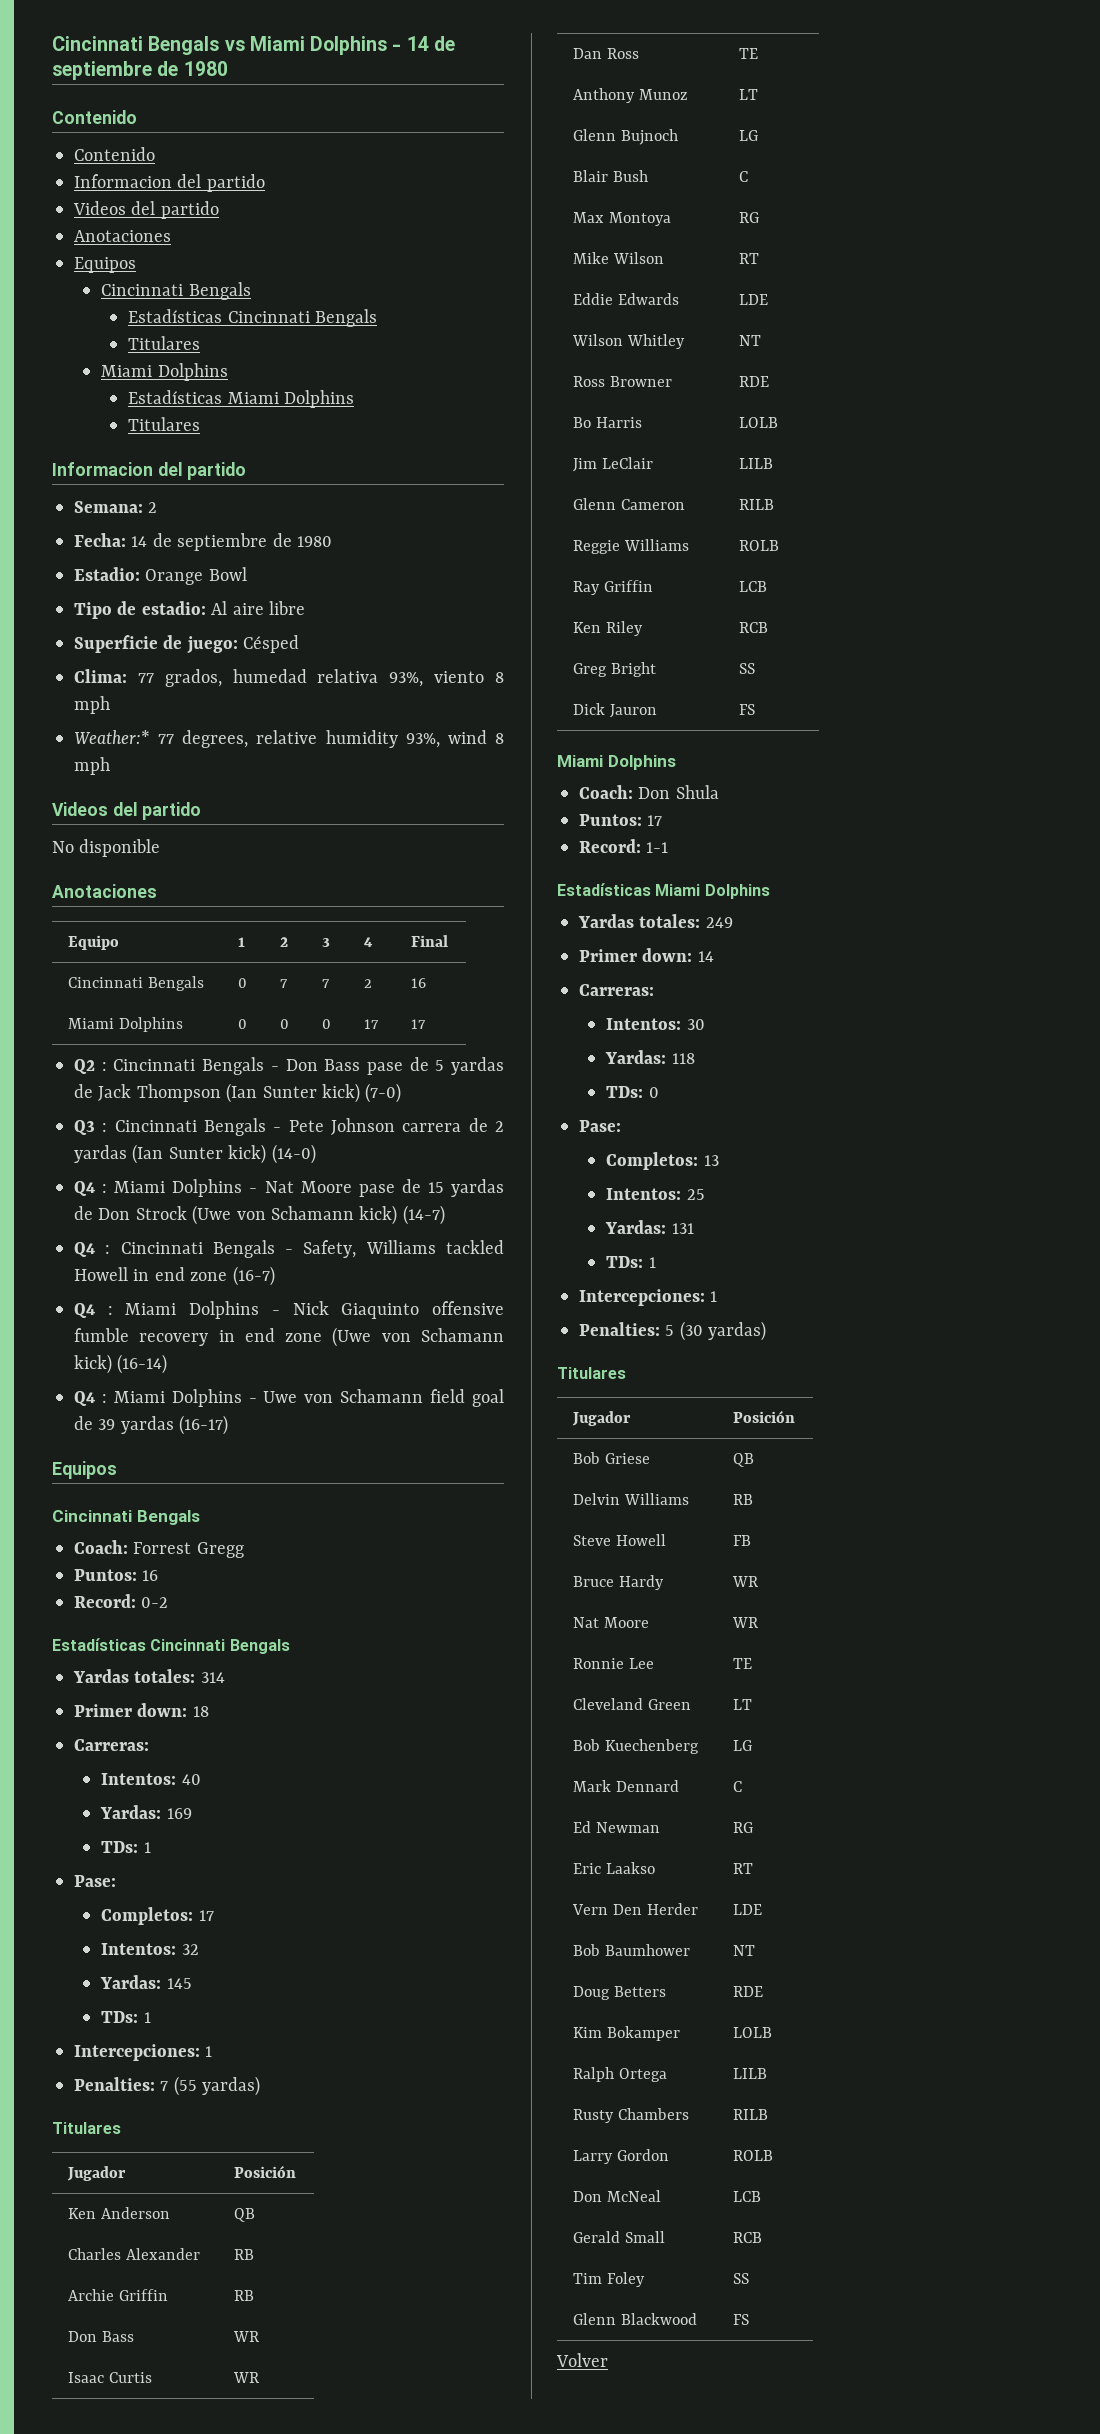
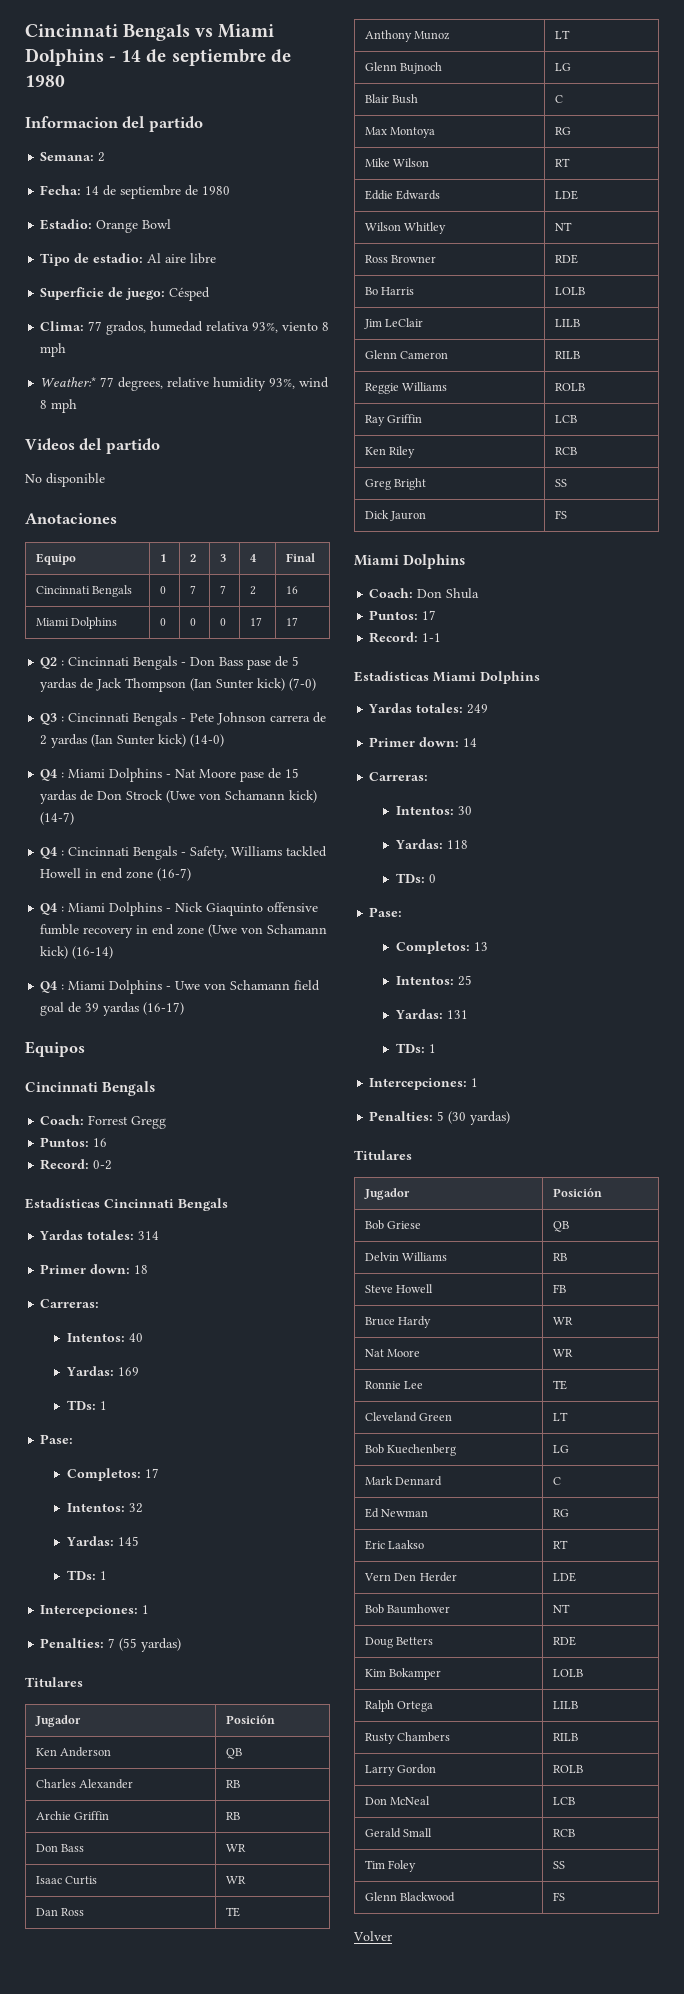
[52,110,137,124] [74,147,155,161] [74,174,265,192] [73,201,219,219] [74,230,171,242] [74,257,136,273] [101,282,251,300] [128,309,378,327] [128,336,201,350] [101,363,228,381] [128,390,355,408] [128,417,201,431] // Contenido // Contenido // Informacion del partido // Videos del partido // Anotaciones // Equipos // Cincinnati Bengals // Estadísticas Cincinnati Bengals // Titulares // Miami Dolphins // Estadísticas Miami Dolphins // Titulares -> (65, 81) none

